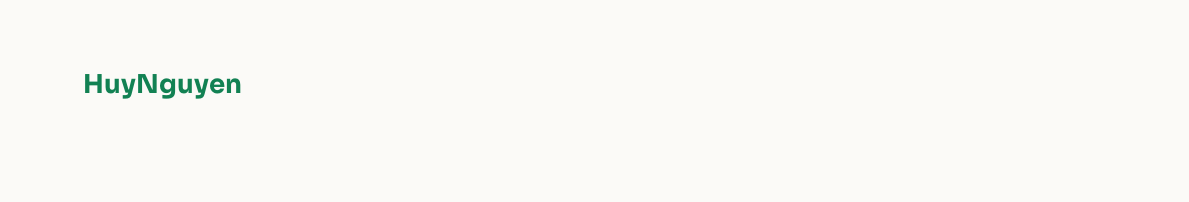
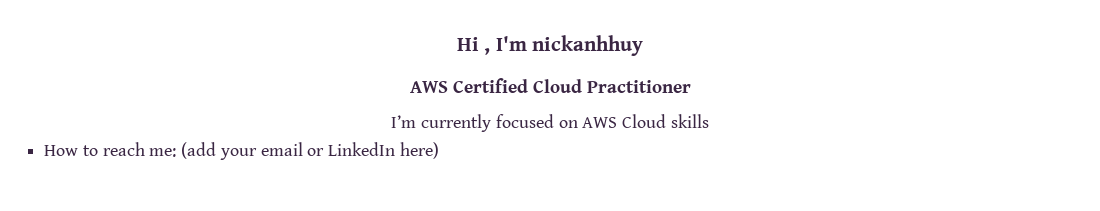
[83,74,242,99] HuyNguyen -> [456,35,644,56] [409,78,691,93] [391,114,709,132] [44,142,439,160] Hi , I'm nickanhhuy // AWS Certified Cloud Practitioner // I’m currently focused on AWS Cloud skills // How to reach me: (add your email or LinkedIn here)

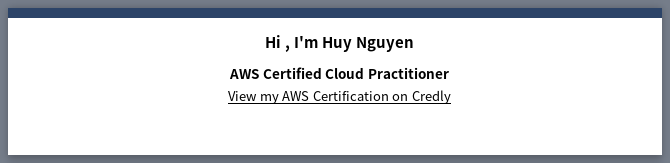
[532,35,644,56] nickanhhuy -> [322,37,415,52] Huy Nguyen
[391,114,709,132] [44,142,439,160] I’m currently focused on AWS Cloud skills // How to reach me: (add your email or LinkedIn here) -> [228,90,451,104] View my AWS Certification on Credly

